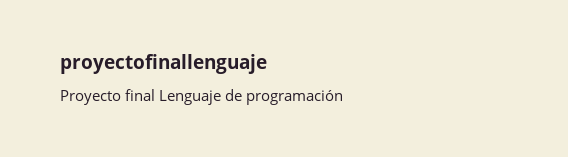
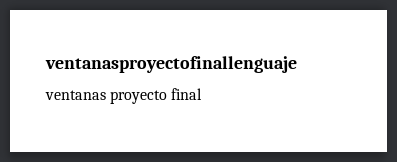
[60,54,267,74] [60,89,344,105] proyectofinallenguaje // Proyecto final Lenguaje de programación -> [45,56,297,73] [45,88,203,104] ventanasproyectofinallenguaje // ventanas proyecto final

